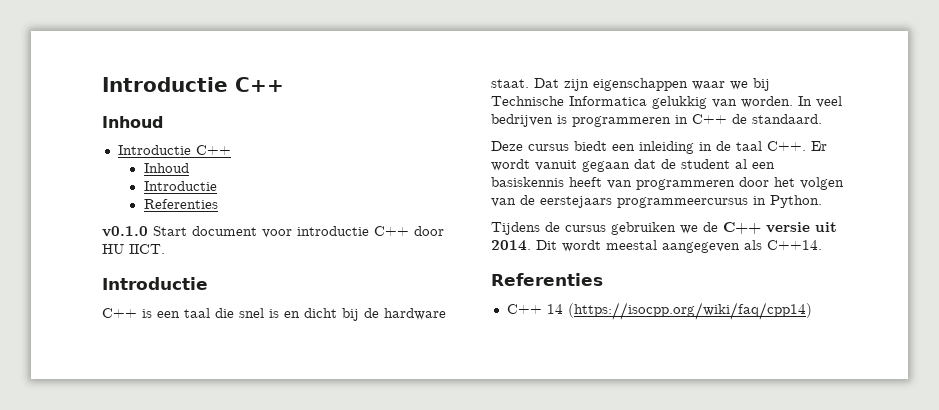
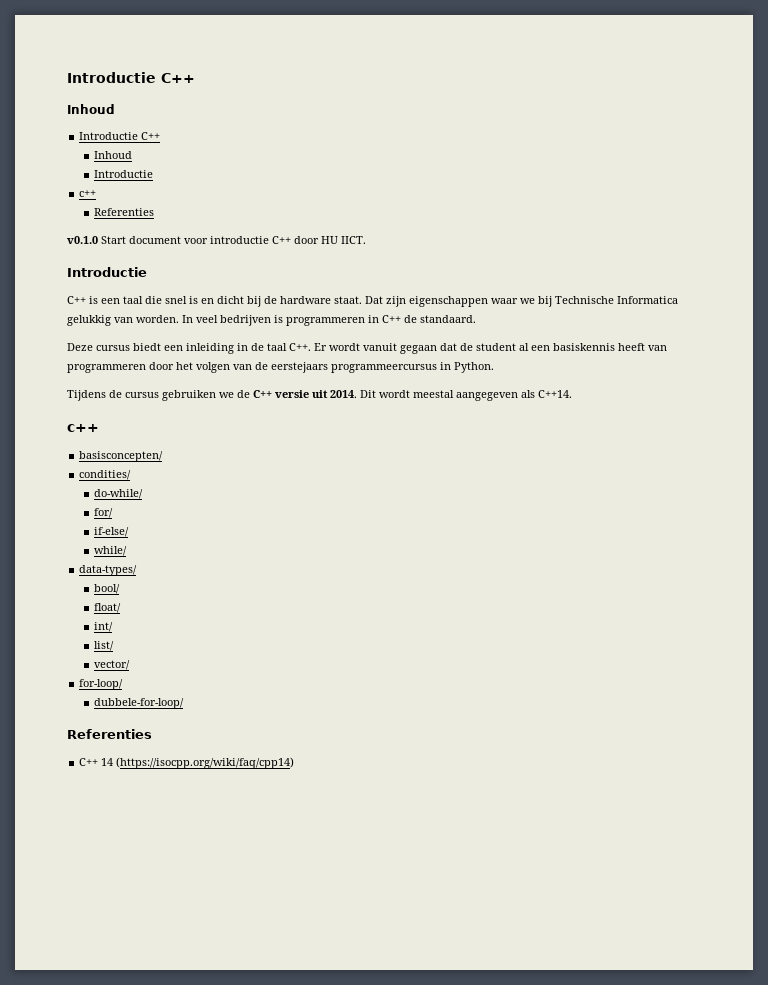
(217, 186) none -> [79,190,97,197] // c++
(822, 245) none -> [67,424,99,432] [79,451,164,462] [79,470,132,480] [93,489,143,499] [93,508,113,518] [93,527,129,537] [93,546,127,556] [79,565,138,576] [93,584,120,594] [93,603,121,613] [93,622,113,632] [93,641,114,651] [93,660,130,670] [79,679,124,690] [93,698,184,709] // c++ // basisconcepten/ // condities/ // do-while/ // for/ // if-else/ // while/ // data-types/ // bool/ // float/ // int/ // list/ // vector/ // for-loop/ // dubbele-for-loop/

